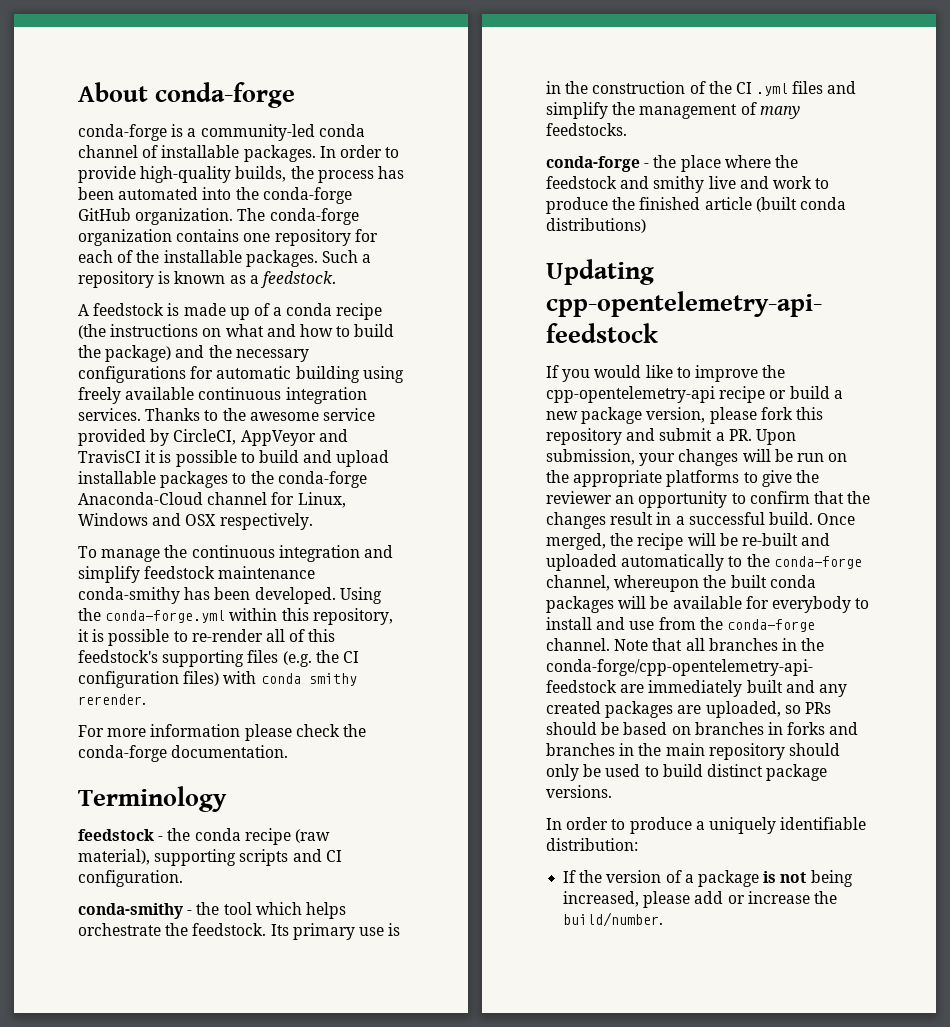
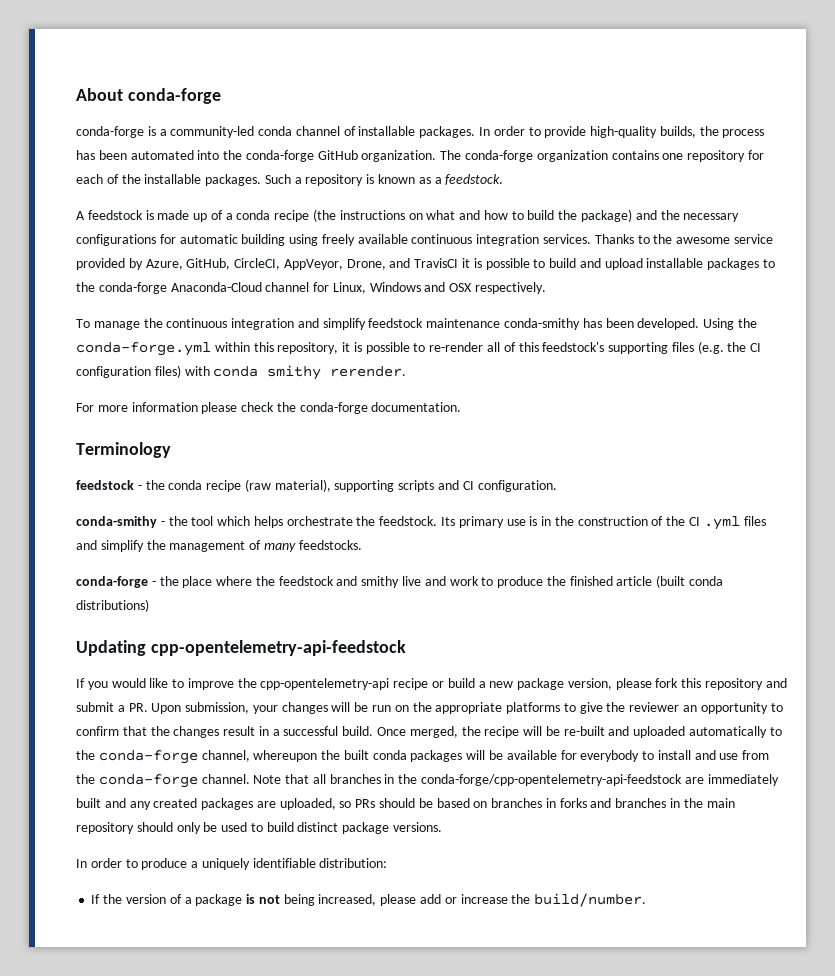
[173,429,316,446] CircleCI, AppVeyor -> [145,258,386,270] Azure, GitHub, CircleCI, AppVeyor, Drone,

